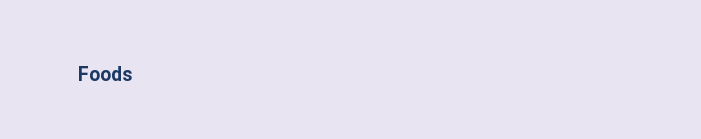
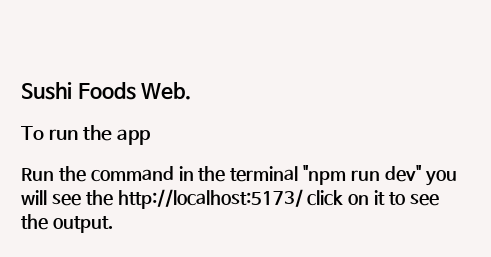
[78,66,133,81] Foods -> [21,82,192,100] [21,125,151,145] [21,165,457,186] [21,189,439,209] [21,214,113,233] Sushi Foods Web. // To run the app // Run the command in the terminal "npm run dev" you will see the http://localhost:5173/ click on it to see the output.

